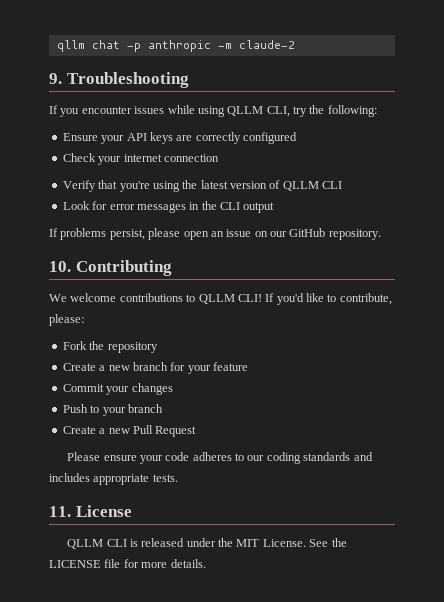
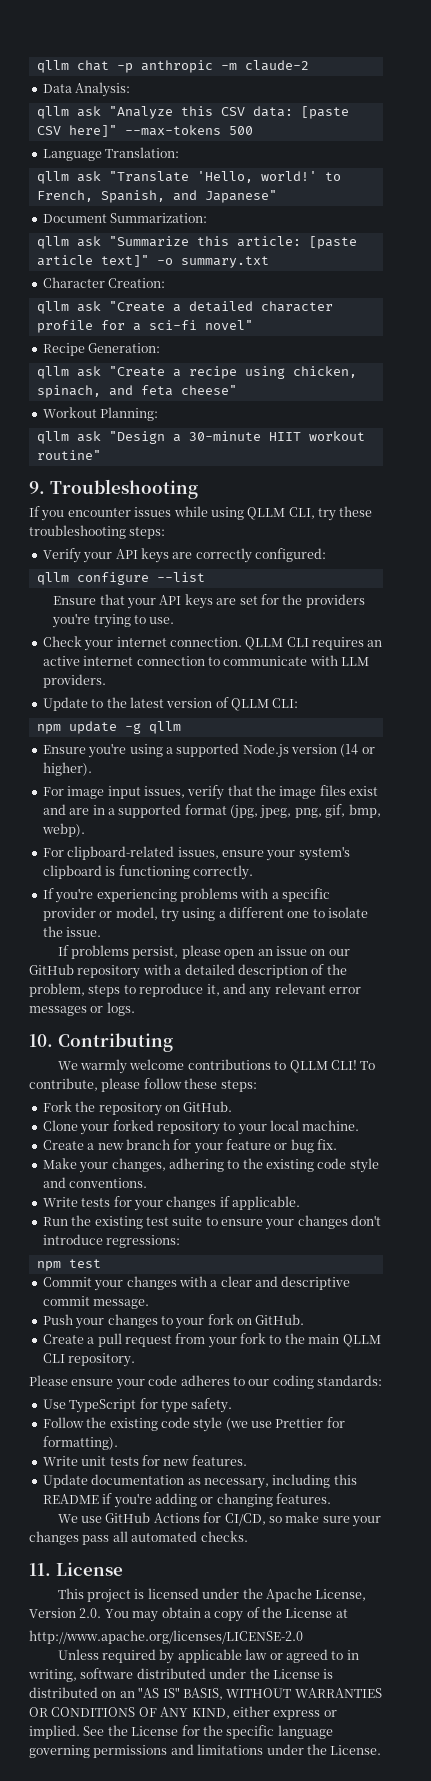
(295, 44) none -> [42,82,131,97] [36,106,349,119] [36,125,253,137] [42,147,180,161] [36,171,341,184] [36,190,277,203] [42,213,208,223] [36,236,357,249] [36,255,269,268] [42,277,166,288] [36,301,333,314] [36,320,253,333] [42,343,161,356] [36,366,357,379] [36,385,237,398] [42,407,159,421] [36,431,365,444] [36,450,101,460] // Data Analysis: // qllm ask "Analyze this CSV data: [paste CSV here]" --max-tokens 500 // Language Translation: // qllm ask "Translate 'Hello, world!' to French, Spanish, and Japanese" // Document Summarization: // qllm ask "Summarize this article: [paste article text]" -o summary.txt // Character Creation: // qllm ask "Create a detailed character profile for a sci-fi novel" // Recipe Generation: // qllm ask "Create a recipe using chicken, spinach, and feta cheese" // Workout Planning: // qllm ask "Design a 30-minute HIIT workout routine"
[309,105,377,117] [62,133,98,141] the following: // Ensure -> [339,506,373,517] [29,525,166,539] [42,548,81,563] these troubleshooting steps: // Verify
[243,132,297,144] [62,153,219,165] [62,180,180,192] configured // Check your internet connection // Verify that you're using -> [255,548,326,562] [36,572,205,585] [53,594,365,609] [52,613,175,628] [42,636,383,651] [42,655,369,666] [42,674,106,688] [42,697,104,711] configured: // qllm configure --list // Ensure that your API keys are set for the providers you're trying to use. // Check your internet connection. QLLM CLI requires an active internet connection to communicate with LLM providers. // Update to
[322,181,343,189] [62,201,275,213] CLI // Look for error messages in the CLI output -> [272,698,299,708] [36,721,181,734] [42,743,375,758] [42,762,92,776] [42,785,379,800] [42,804,381,819] [41,823,85,837] [42,846,350,861] [42,865,253,880] [42,888,330,903] [42,907,369,922] [42,926,102,937] CLI: // npm update -g qllm // Ensure you're using a supported Node.js version (14 or higher). // For image input issues, verify that the image files exist and are in a supported format (jpg, jpeg, png, gif, bmp, webp). // For clipboard-related issues, ensure your system's clipboard is functioning correctly. // If you're experiencing problems with a specific provider or model, try using a different one to isolate the issue.
[328,229,381,240] repository. -> [77,964,347,979] [29,983,361,998] [29,1002,135,1016] repository with a detailed description of the problem, steps to reproduce it, and any relevant error messages or logs.
(67, 298) none -> [80,1059,128,1074] warmly
[265,293,392,305] [49,314,84,326] [62,341,158,353] If you'd like to contribute, please: // Fork the repository -> [360,1061,376,1070] [29,1078,257,1092] [42,1101,233,1116] [42,1120,360,1135] To contribute, please follow these steps: // Fork the repository on GitHub. // Clone your forked repository to your local machine.
[62,383,173,395] [62,404,163,416] [62,425,197,437] // Commit your changes // Push to your branch // Create a new Pull Request -> [274,1139,338,1153] [42,1158,379,1173] [42,1177,148,1188] [42,1196,300,1211] [42,1215,382,1230] [42,1234,181,1248] [36,1259,101,1271] [42,1276,351,1291] [42,1296,150,1309] [42,1314,305,1329] [42,1333,381,1348] [42,1353,136,1367] or bug fix. // Make your changes, adhering to the existing code style and conventions. // Write tests for your changes if applicable. // Run the existing test suite to ensure your changes don't introduce regressions: // npm test // Commit your changes with a clear and descriptive commit message. // Push your changes to your fork on GitHub. // Create a pull request from your fork to the main QLLM CLI repository.
[303,452,373,461] [49,473,178,485] [49,505,132,517] [67,538,347,549] [49,559,206,568] standards and includes appropriate tests. // 11. License // QLLM CLI is released under the MIT License. See the LICENSE file for more details. -> [317,1375,382,1386] [42,1398,233,1413] [42,1417,345,1432] [42,1436,118,1450] [42,1455,247,1466] [42,1474,357,1489] [42,1493,331,1508] [57,1512,382,1527] [29,1531,248,1545] [29,1562,123,1576] [57,1588,367,1603] [29,1607,348,1622] [29,1630,303,1644] [57,1649,359,1664] [28,1668,334,1682] [29,1687,382,1700] [29,1706,337,1720] [29,1725,333,1739] [29,1744,382,1758] standards: // Use TypeScript for type safety. // Follow the existing code style (we use Prettier for formatting). // Write unit tests for new features. // Update documentation as necessary, including this README if you're adding or changing features. // We use GitHub Actions for CI/CD, so make sure your changes pass all automated checks. // 11. License // This project is licensed under the Apache License, Version 2.0. You may obtain a copy of the License at // http://www.apache.org/licenses/LICENSE-2.0 // Unless required by applicable law or agreed to in writing, software distributed under the License is distributed on an "AS IS" BASIS, WITHOUT WARRANTIES OR CONDITIONS OF ANY KIND, either express or implied. See the License for the specific language governing permissions and limitations under the License.

